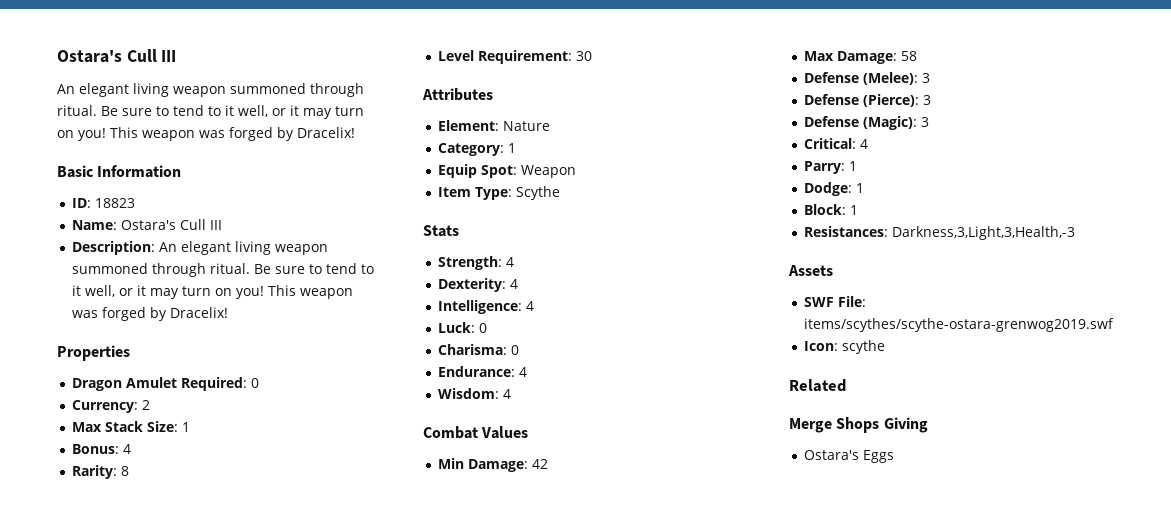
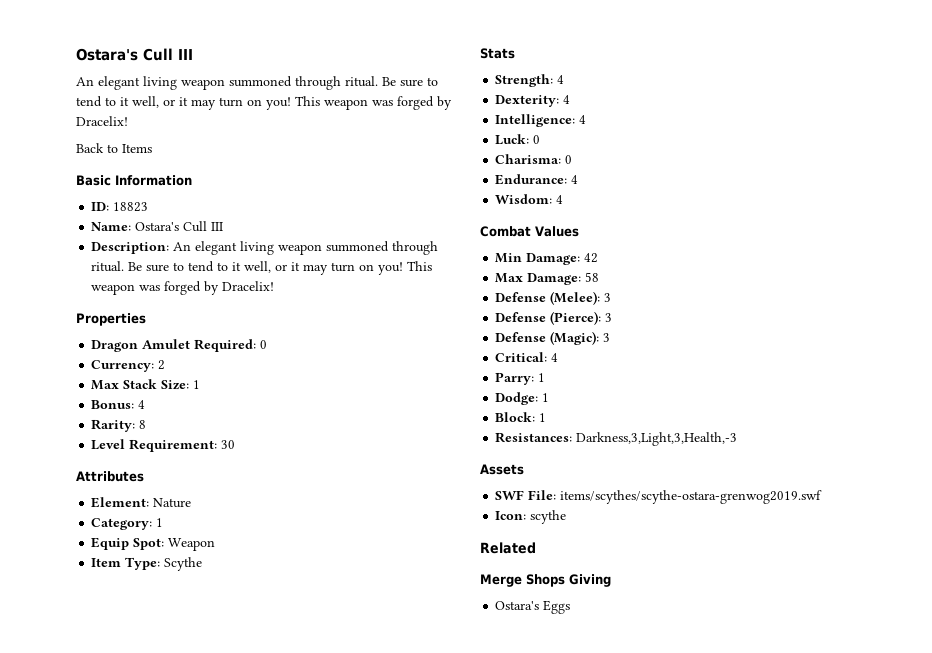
(355, 132) none -> [76,143,152,153] // Back to Items

